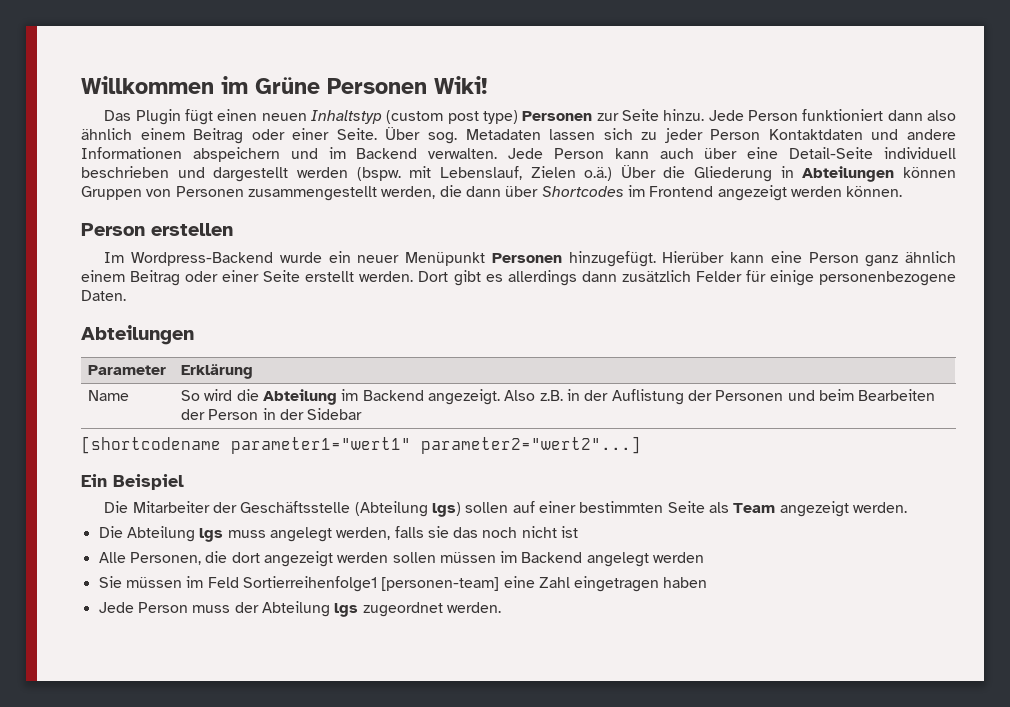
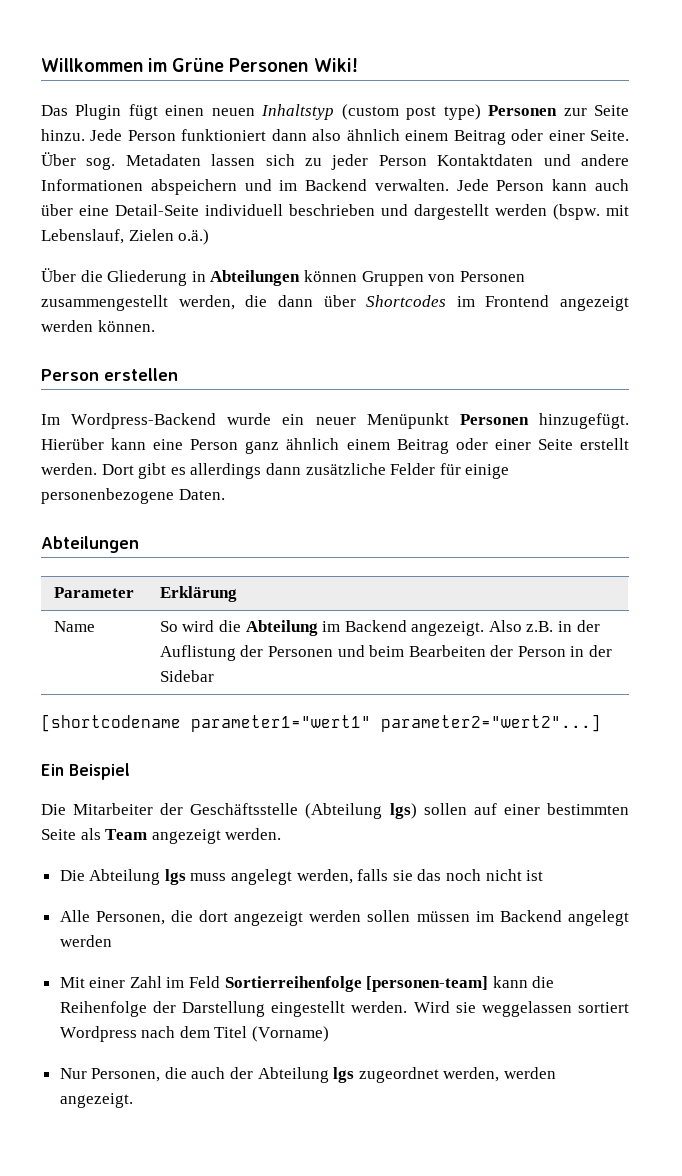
(613, 174) none -> (210, 237) //
[621,270,691,282] zusätzlich -> [305,463,386,475] zusätzliche
[98,576,708,592] [98,602,231,613] Sie müssen im Feld Sortierreihenfolge1 [personen-team] eine Zahl eingetragen haben // Jede Person muss -> [59,976,555,992] [59,1001,629,1017] [59,1026,330,1042] [59,1067,226,1082] Mit einer Zahl im Feld Sortierreihenfolge [personen-team] kann die Reihenfolge der Darstellung eingestellt werden. Wird sie weggelassen sortiert Wordpress nach dem Titel (Vorname) // Nur Personen, die auch
[446,602,501,613] werden. -> [443,1067,557,1082] [59,1093,133,1108] werden, werden angezeigt.

